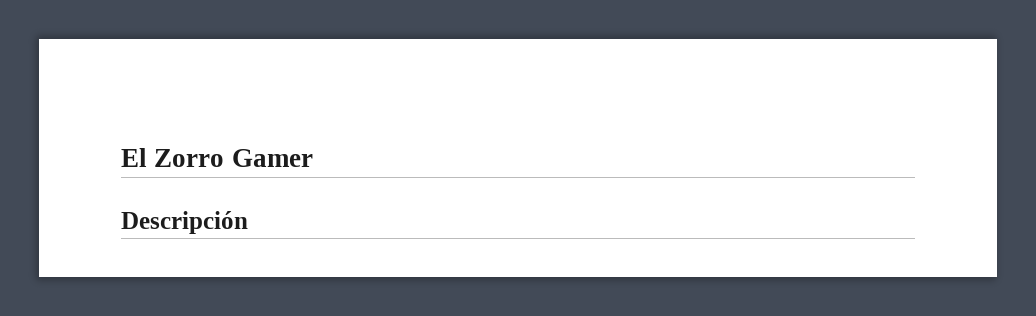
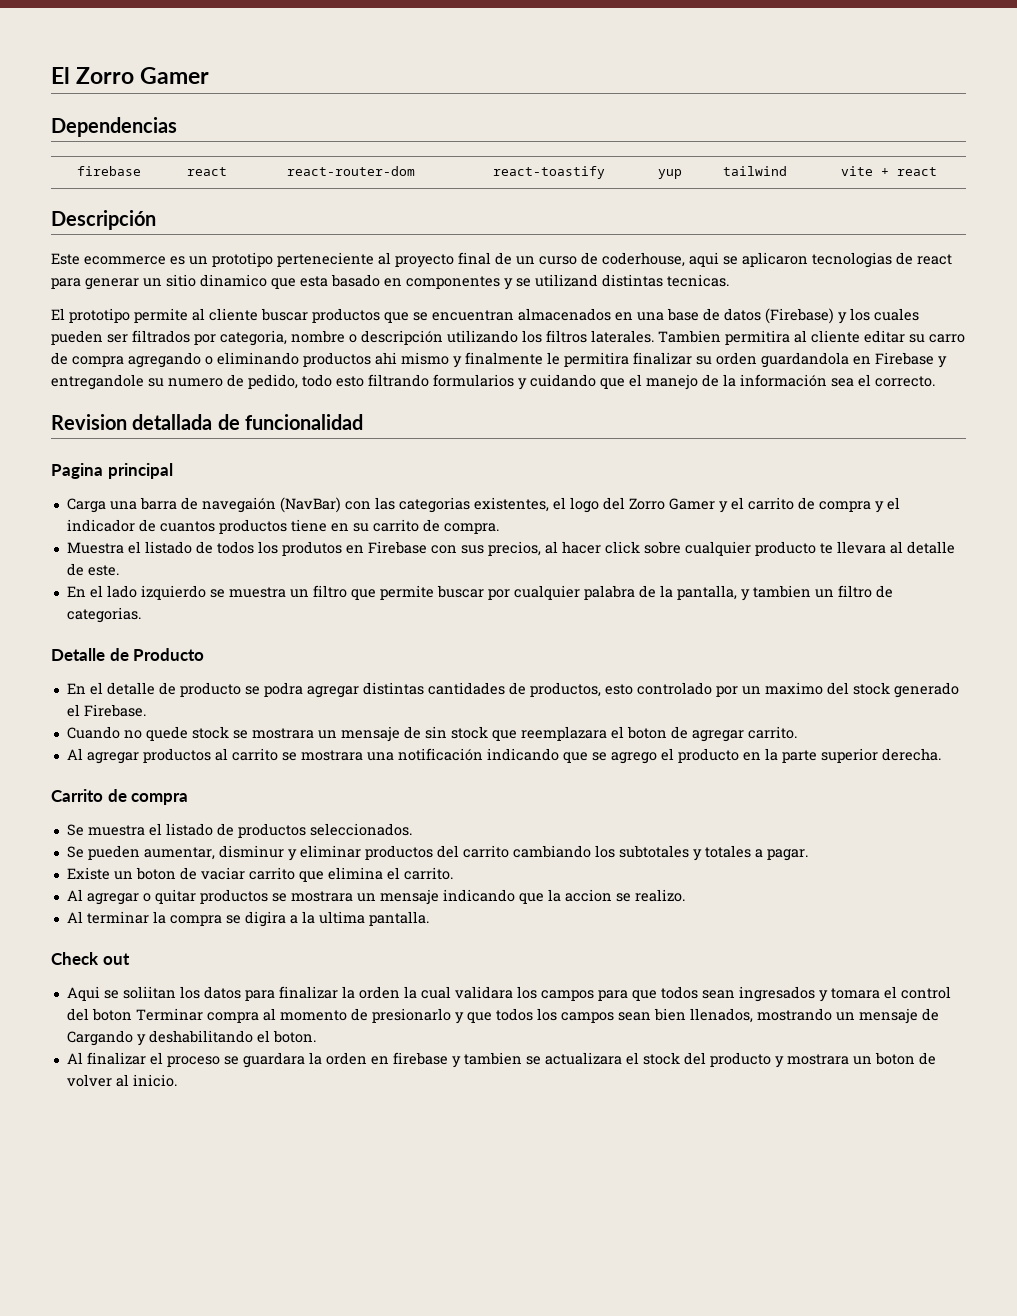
[121,211,248,234] Descripción -> [51,117,177,137] [77,166,141,176] [186,167,227,176] [287,166,415,176] [492,166,605,179] [657,169,682,179] [723,166,787,176] [841,166,937,176] [51,210,156,230] [51,252,952,268] [51,274,729,290] [51,308,919,324] [51,330,965,346] [51,352,947,368] [51,374,935,390] [51,414,363,430] [51,463,173,479] [66,497,900,513] [66,519,499,534] [66,541,955,556] [66,563,119,576] [66,585,893,601] [66,607,141,623] [51,648,205,661] [66,682,959,698] [66,704,146,717] [66,726,797,742] [66,748,941,764] [51,789,189,805] [66,823,412,838] [66,845,808,861] [66,867,453,882] [66,889,685,905] [66,911,429,927] [51,952,130,965] [66,986,951,1002] [66,1008,939,1024] [66,1030,316,1046] [66,1052,936,1068] [66,1074,177,1087] Dependencias // firebase | react | react-router-dom | react-toastify | yup | tailwind | vite + react // Descripción // Este ecommerce es un prototipo perteneciente al proyecto final de un curso de coderhouse, aqui se aplicaron tecnologias de react para generar un sitio dinamico que esta basado en componentes y se utilizand distintas tecnicas. // El prototipo permite al cliente buscar productos que se encuentran almacenados en una base de datos (Firebase) y los cuales pueden ser filtrados por categoria, nombre o descripción utilizando los filtros laterales. Tambien permitira al cliente editar su carro de compra agregando o eliminando productos ahi mismo y finalmente le permitira finalizar su orden guardandola en Firebase y entregandole su numero de pedido, todo esto filtrando formularios y cuidando que el manejo de la información sea el correcto. // Revision detallada de funcionalidad // Pagina principal // Carga una barra de navegaión (NavBar) con las categorias existentes, el logo del Zorro Gamer y el carrito de compra y el indicador de cuantos productos tiene en su carrito de compra. // Muestra el listado de todos los produtos en Firebase con sus precios, al hacer click sobre cualquier producto te llevara al detalle de este. // En el lado izquierdo se muestra un filtro que permite buscar por cualquier palabra de la pantalla, y tambien un filtro de categorias. // Detalle de Producto // En el detalle de producto se podra agregar distintas cantidades de productos, esto controlado por un maximo del stock generado el Firebase. // Cuando no quede stock se mostrara un mensaje de sin stock que reemplazara el boton de agregar carrito. // Al agregar productos al carrito se mostrara una notificación indicando que se agrego el producto en la parte superior derecha. // Carrito de compra // Se muestra el listado de productos seleccionados. // Se pueden aumentar, disminur y eliminar productos del carrito cambiando los subtotales y totales a pagar. // Existe un boton de vaciar carrito que elimina el carrito. // Al agregar o quitar productos se mostrara un mensaje indicando que la accion se realizo. // Al terminar la compra se digira a la ultima pantalla. // Check out // Aqui se soliitan los datos para finalizar la orden la cual validara los campos para que todos sean ingresados y tomara el control del boton Terminar compra al momento de presionarlo y que todos los campos sean bien llenados, mostrando un mensaje de Cargando y deshabilitando el boton. // Al finalizar el proceso se guardara la orden en firebase y tambien se actualizara el stock del producto y mostrara un boton de volver al inicio.

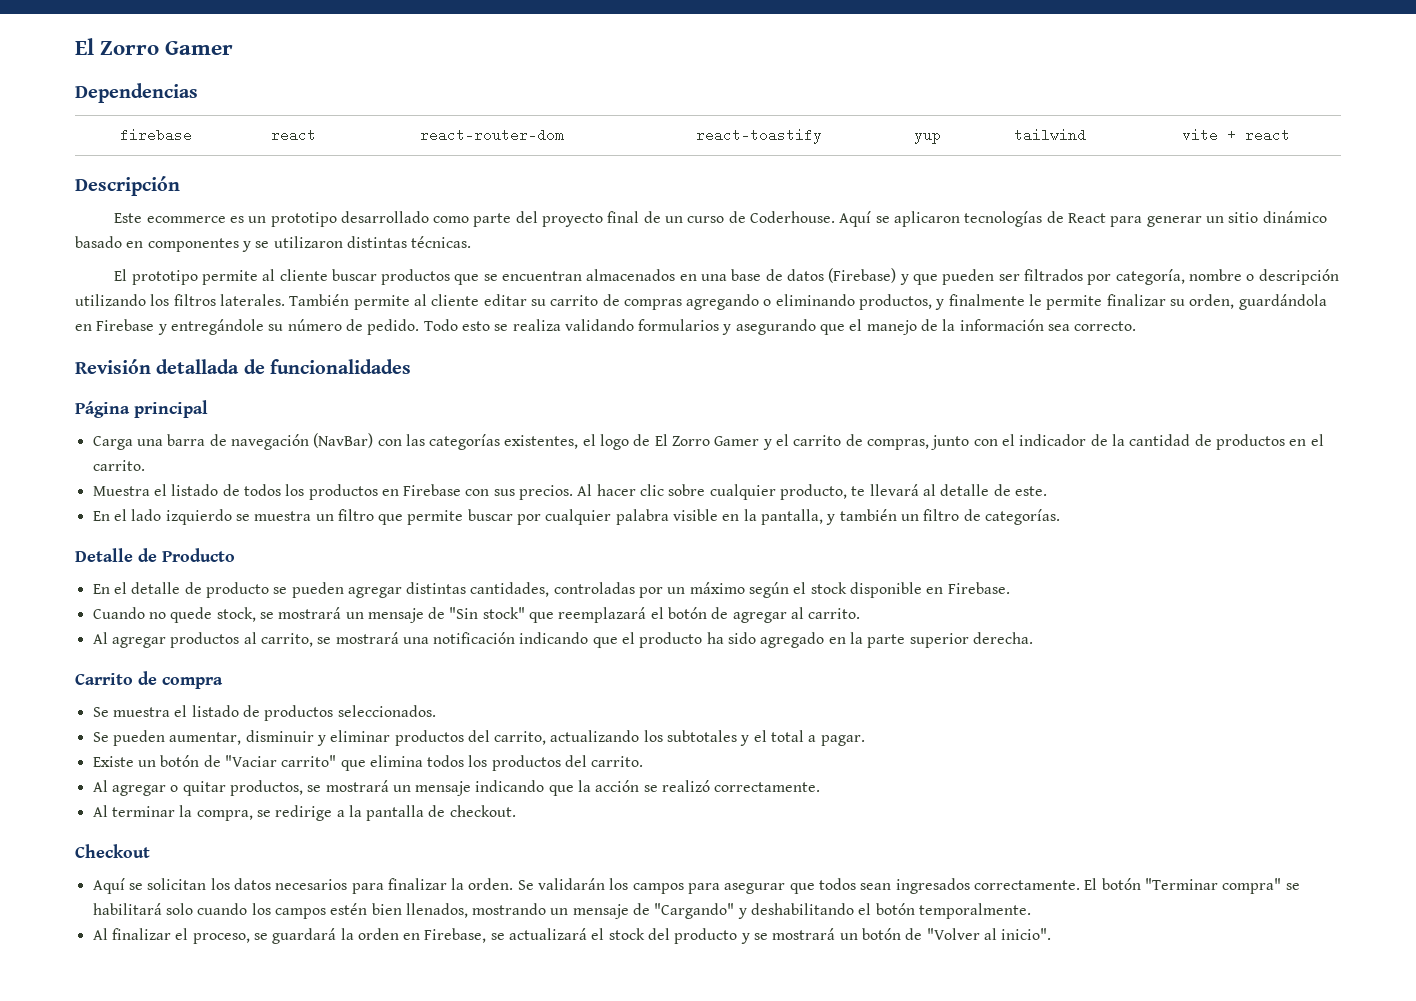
[277,252,391,267] perteneciente al -> [340,211,538,227] desarrollado como parte del
[602,252,952,268] coderhouse, aqui se aplicaron tecnologias de react -> [750,211,1106,227] Coderhouse. Aquí se aplicaron tecnologías de React
[200,274,328,289] dinamico que esta -> [1262,211,1327,223] dinámico
[535,274,729,287] utilizand distintas tecnicas. -> [273,236,472,248] utilizaron distintas técnicas.
[850,308,919,321] los cuales -> [913,274,939,285] que
[220,330,287,346] categoria, -> [1115,269,1185,285] categoría,
[658,330,790,345] Tambien permitira -> [289,294,410,310] También permite
[929,334,965,343] [51,352,449,368] carro de compra agregando o eliminando productos ahi mismo -> [550,294,933,310] carrito de compras agregando o eliminando productos,
[564,352,629,367] permitira -> [1046,295,1103,310] permite
[716,352,849,368] orden guardandola -> [1189,294,1327,310] orden, guardándola
[51,374,429,390] entregandole su numero de pedido, todo esto filtrando -> [170,319,634,335] entregándole su número de pedido. Todo esto se realiza validando
[530,374,596,387] cuidando -> [735,319,816,335] asegurando
[858,374,871,387] el -> (1071, 327) none
[51,414,127,430] Revision -> [75,359,151,374] Revisión
[244,414,363,430] [51,463,103,479] funcionalidad // Pagina -> [270,359,412,374] [75,401,130,418] funcionalidades // Página
[201,497,276,513] navegaión -> [230,434,309,450] navegación
[398,497,470,513] categorias -> [429,434,501,450] categorías
[602,497,625,510] del -> [633,434,668,446] de El
[818,497,900,513] [66,519,499,534] compra y el indicador de cuantos productos tiene en su carrito de compra. -> [867,434,1324,450] [92,460,145,471] compras, junto con el indicador de la cantidad de productos en el carrito.
[281,541,342,556] produtos -> [308,484,378,500] productos
[487,541,886,556] precios, al hacer click sobre cualquier producto te llevara -> [519,484,919,500] precios. Al hacer clic sobre cualquier producto, te llevará
[638,585,656,598] de -> [673,509,740,521] visible en
[752,585,811,598] tambien -> [839,509,897,521] también
[66,607,141,623] categorias. -> [984,509,1060,525] categorías.
[263,682,303,697] podra -> [291,582,344,598] pueden
[427,682,959,698] [66,704,146,717] [66,726,667,742] cantidades de productos, esto controlado por un maximo del stock generado el Firebase. // Cuando no quede stock se mostrara un mensaje de sin stock que reemplazara el boton -> [470,582,1010,598] [92,607,708,623] cantidades, controladas por un máximo según el stock disponible en Firebase. // Cuando no quede stock, se mostrará un mensaje de "Sin stock" que reemplazará el botón
(744, 736) none -> [791,607,805,619] al
[231,748,363,761] carrito se mostrara -> [260,632,399,647] carrito, se mostrará
[591,748,739,764] se agrego el producto -> [622,632,825,648] el producto ha sido agregado
[218,845,284,858] disminur -> [245,730,314,742] disminuir
[462,845,591,858] carrito cambiando -> [494,730,640,745] carrito, actualizando
[704,845,751,858] totales -> [753,730,805,742] el total
[135,867,400,882] boton de vaciar carrito que elimina el -> [160,755,588,771] botón de "Vaciar carrito" que elimina todos los productos del
[199,889,353,904] productos se mostrara -> [229,780,389,796] productos, se mostrará
[564,889,685,902] accion se realizo. -> [595,780,821,792] acción se realizó correctamente.
[169,911,429,927] [51,952,130,965] [66,986,176,1001] compra se digira a la ultima pantalla. // Check out // Aqui se soliitan -> [196,805,516,821] [75,844,150,858] [92,878,207,894] compra, se redirige a la pantalla de checkout. // Checkout // Aquí se solicitan
(241, 992) none -> [275,879,348,890] necesarios
[358,986,513,999] orden la cual validara -> [468,878,606,890] orden. Se validarán
(628, 995) none -> [724,883,786,894] asegurar
[818,986,951,1002] [66,1008,651,1024] y tomara el control del boton Terminar compra al momento de presionarlo y que todos los campos sean -> [974,878,1300,894] [92,903,368,919] correctamente. El botón "Terminar compra" se habilitará solo cuando los campos estén
[66,1030,133,1046] Cargando -> [654,903,735,919] "Cargando"
[272,1030,316,1043] boton. -> [875,903,1032,919] botón temporalmente.
[166,1052,622,1068] proceso se guardara la orden en firebase y tambien se actualizara -> [192,928,588,944] proceso, se guardará la orden en Firebase, se actualizará
[786,1052,936,1065] [66,1074,177,1087] mostrara un boton de volver al inicio. -> [754,928,1052,940] se mostrará un botón de "Volver al inicio".

